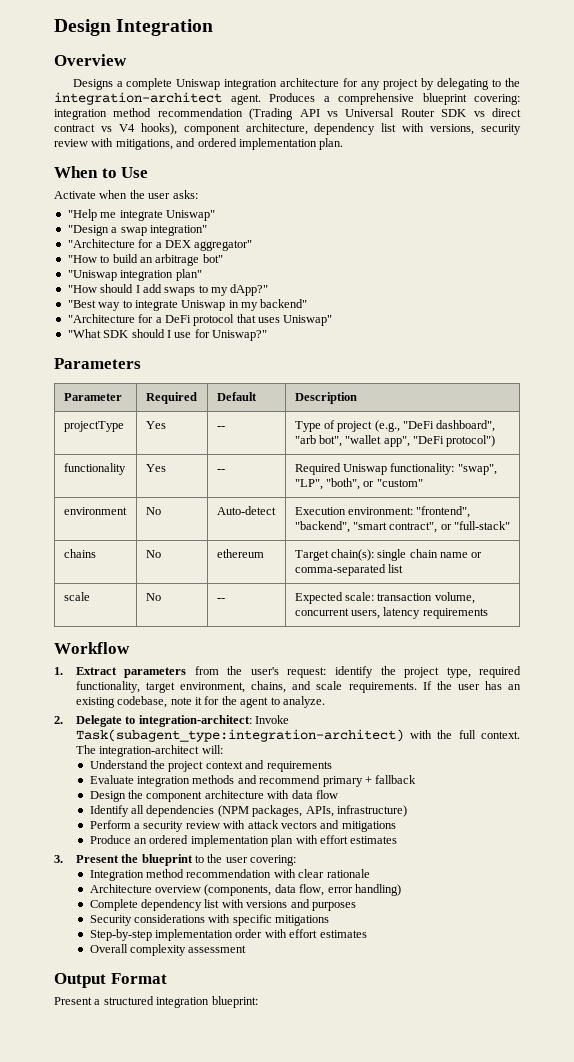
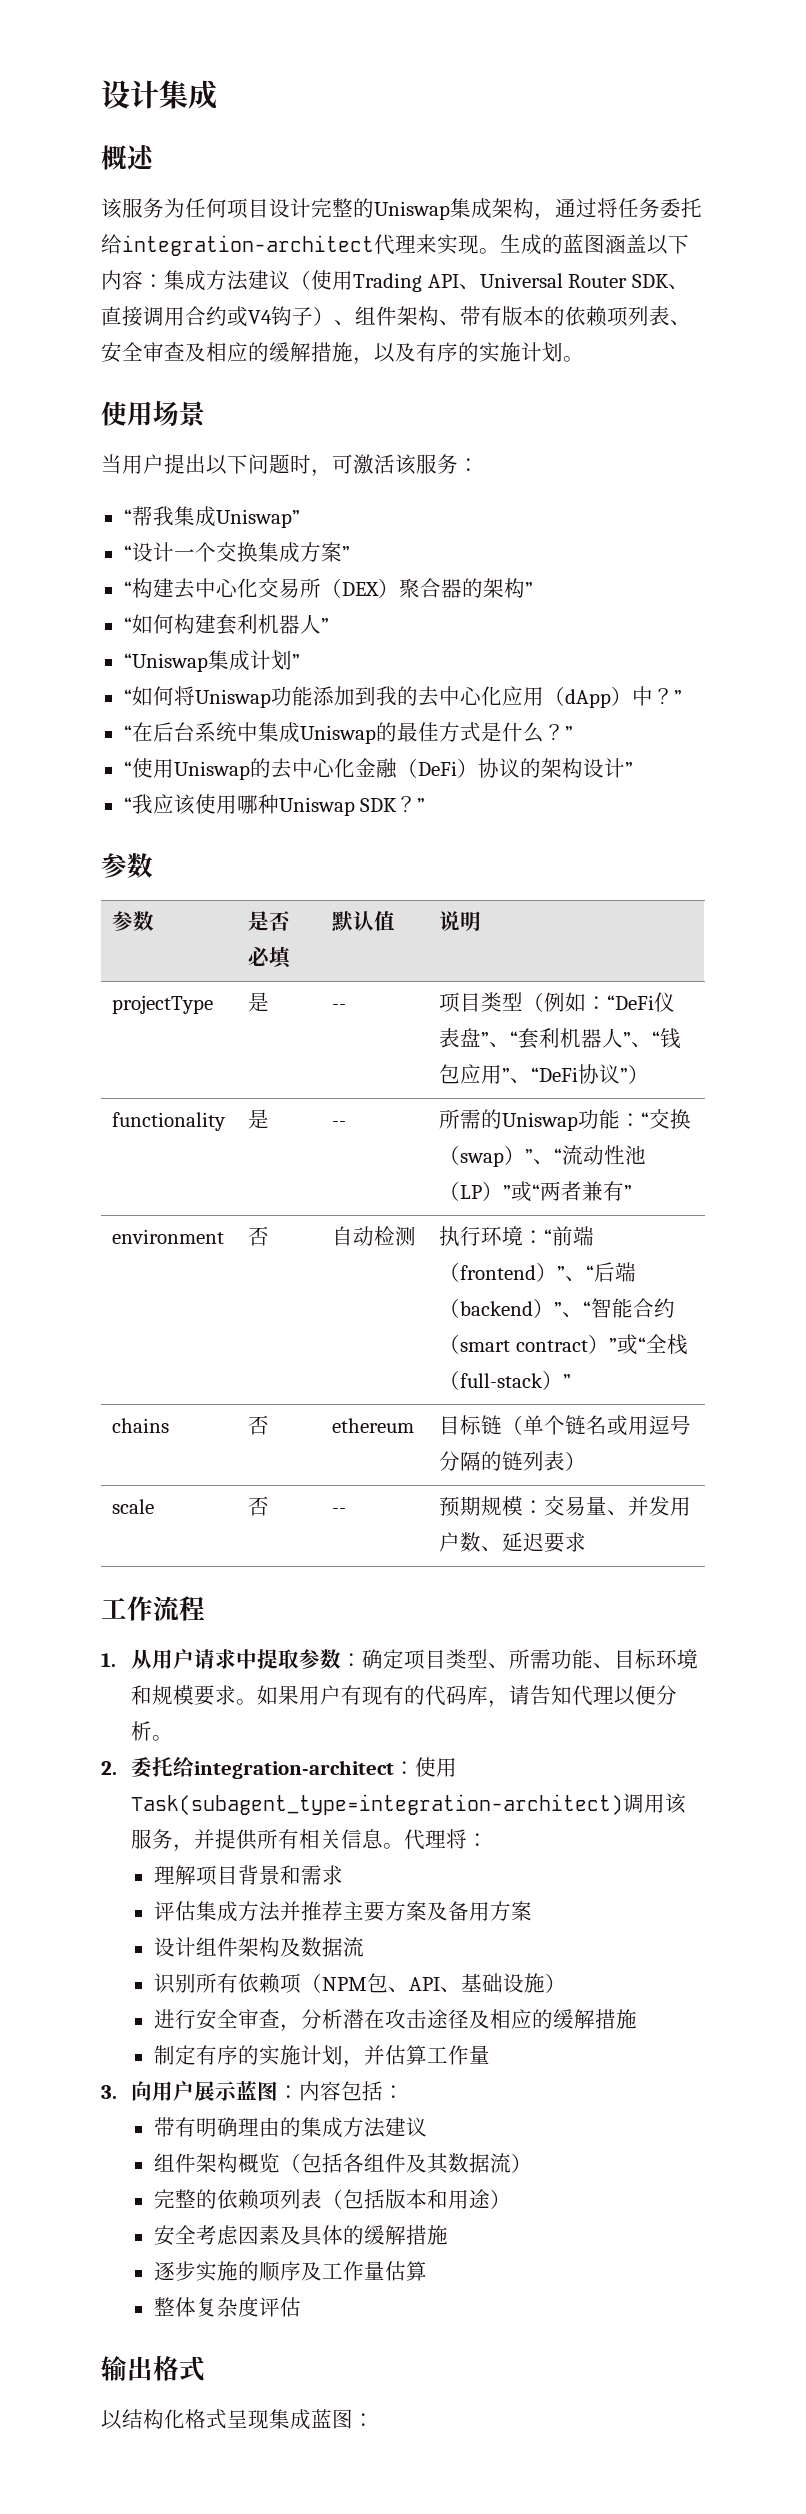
[54,19,214,36] [54,54,127,66] [72,78,520,90] [54,92,520,105] [54,108,521,120] [54,123,521,135] [54,138,344,150] [54,166,149,178] [54,190,198,199] [67,209,215,221] [67,225,207,236] [67,239,253,251] [67,254,223,266] [67,269,202,281] [67,284,269,296] [67,299,308,311] [67,314,333,326] [67,329,267,341] [54,358,141,369] [63,393,122,401] [145,392,197,404] [216,392,257,401] [294,392,357,404] Design Integration // Overview // Designs a complete Uniswap integration architecture for any project by delegating to the integration-architect agent. Produces a comprehensive blueprint covering: integration method recommendation (Trading API vs Universal Router SDK vs direct contract vs V4 hooks), component architecture, dependency list with versions, security review with mitigations, and ordered implementation plan. // When to Use // Activate when the user asks: // "Help me integrate Uniswap" // "Design a swap integration" // "Architecture for a DEX aggregator" // "How to build an arbitrage bot" // "Uniswap integration plan" // "How should I add swaps to my dApp?" // "Best way to integrate Uniswap in my backend" // "Architecture for a DeFi protocol that uses Uniswap" // "What SDK should I use for Uniswap?" // Parameters // Parameter | Required | Default | Description -> [101,80,217,109] [101,144,155,170] [101,198,702,221] [101,234,689,256] [101,270,689,292] [101,306,691,327] [101,342,584,365] [101,401,205,427] [101,454,479,477] [123,506,300,528] [123,542,350,563] [123,578,533,599] [123,614,329,635] [123,650,300,672] [123,686,682,708] [123,722,573,744] [123,758,633,780] [123,794,426,816] [101,853,153,878] [112,911,155,931] [248,911,291,931] [248,946,294,969] [332,911,396,932] [439,911,482,931] 设计集成 // 概述 // 该服务为任何项目设计完整的Uniswap集成架构，通过将任务委托给integration-architect代理来实现。生成的蓝图涵盖以下内容：集成方法建议（使用Trading API、Universal Router SDK、直接调用合约或V4钩子）、组件架构、带有版本的依赖项列表、安全审查及相应的缓解措施，以及有序的实施计划。 // 使用场景 // 当用户提出以下问题时，可激活该服务： // “帮我集成Uniswap” // “设计一个交换集成方案” // “构建去中心化交易所（DEX）聚合器的架构” // “如何构建套利机器人” // “Uniswap集成计划” // “如何将Uniswap功能添加到我的去中心化应用（dApp）中？” // “在后台系统中集成Uniswap的最佳方式是什么？” // “使用Uniswap的去中心化金融（DeFi）协议的架构设计” // “我应该使用哪种Uniswap SDK？” // 参数 // 参数 | 是否必填 | 默认值 | 说明
[145,421,166,429] [216,426,225,429] [294,420,496,432] [294,435,496,447] Yes | -- | Type of project (e.g., "DeFi dashboard", "arb bot", "wallet app", "DeFi protocol") -> [248,992,270,1012] [332,1004,347,1010] [439,992,676,1013] [439,1028,682,1049] [439,1064,650,1084] 是 | -- | 项目类型（例如：“DeFi仪表盘”、“套利机器人”、“钱包应用”、“DeFi协议”）
[145,464,166,472] [216,469,225,472] [294,463,497,475] [294,478,423,490] [63,507,127,515] [145,507,161,515] [216,506,276,515] [294,506,471,518] [294,521,511,533] Yes | -- | Required Uniswap functionality: "swap", "LP", "both", or "custom" // environment | No | Auto-detect | Execution environment: "frontend", "backend", "smart contract", or "full-stack" -> [248,1109,270,1129] [332,1121,347,1127] [439,1109,692,1131] [439,1145,647,1167] [439,1181,633,1202] [112,1229,225,1244] [248,1226,270,1246] [332,1226,417,1246] [439,1226,595,1247] [439,1262,637,1282] [439,1298,676,1318] [439,1334,688,1355] [439,1370,572,1390] 是 | -- | 所需的Uniswap功能：“交换（swap）”、“流动性池（LP）”或“两者兼有” // environment | 否 | 自动检测 | 执行环境：“前端（frontend）”、“后端（backend）”、“智能合约（smart contract）”或“全栈（full-stack）”
[145,550,161,558] No -> [248,1415,270,1435] 否
[294,549,483,561] [294,564,403,576] Target chain(s): single chain name or comma-separated list -> [439,1415,692,1436] [439,1451,587,1471] 目标链（单个链名或用逗号分隔的链列表）
[145,593,161,601] [216,598,225,601] [294,592,475,604] [294,607,488,619] [54,642,130,654] [54,666,521,678] [75,681,522,693] [75,696,325,708] [54,715,290,727] [75,729,520,742] [75,745,223,757] [89,760,332,772] [89,775,417,787] [89,790,338,802] [89,805,407,817] [89,820,396,832] [89,835,398,847] [54,854,297,866] [89,869,370,881] [89,884,401,896] [89,899,356,911] [89,914,330,926] [89,929,367,941] [89,944,247,956] [54,973,167,988] [54,996,258,1008] No | -- | Expected scale: transaction volume, concurrent users, latency requirements // Workflow // 1. Extract parameters from the user's request: identify the project type, required functionality, target environment, chains, and scale requirements. If the user has an existing codebase, note it for the agent to analyze. // 2. Delegate to integration-architect: Invoke Task(subagent_type:integration-architect) with the full context. The integration-architect will: // Understand the project context and requirements // Evaluate integration methods and recommend primary + fallback // Design the component architecture with data flow // Identify all dependencies (NPM packages, APIs, infrastructure) // Perform a security review with attack vectors and mitigations // Produce an ordered implementation plan with effort estimates // 3. Present the blueprint to the user covering: // Integration method recommendation with clear rationale // Architecture overview (components, data flow, error handling) // Complete dependency list with versions and purposes // Security considerations with specific mitigations // Step-by-step implementation order with effort estimates // Overall complexity assessment // Output Format // Present a structured integration blueprint: -> [248,1496,270,1516] [332,1508,347,1514] [439,1496,692,1517] [439,1532,587,1553] [101,1596,205,1621] [101,1649,699,1670] [131,1685,678,1708] [131,1721,174,1741] [101,1757,458,1779] [131,1793,687,1815] [131,1829,489,1852] [153,1865,343,1886] [153,1901,532,1922] [153,1937,364,1957] [153,1973,566,1994] [153,2009,637,2032] [153,2045,490,2068] [101,2081,405,2101] [153,2117,427,2138] [153,2153,532,2174] [153,2189,511,2210] [153,2225,448,2246] [153,2261,427,2282] [153,2296,301,2317] [101,2355,205,2382] [101,2409,374,2430] 否 | -- | 预期规模：交易量、并发用户数、延迟要求 // 工作流程 // 1.从用户请求中提取参数：确定项目类型、所需功能、目标环境和规模要求。如果用户有现有的代码库，请告知代理以便分析。 // 2.委托给integration-architect：使用Task(subagent_type=integration-architect)调用该服务，并提供所有相关信息。代理将： // 理解项目背景和需求 // 评估集成方法并推荐主要方案及备用方案 // 设计组件架构及数据流 // 识别所有依赖项（NPM包、API、基础设施） // 进行安全审查，分析潜在攻击途径及相应的缓解措施 // 制定有序的实施计划，并估算工作量 // 3.向用户展示蓝图：内容包括： // 带有明确理由的集成方法建议 // 组件架构概览（包括各组件及其数据流） // 完整的依赖项列表（包括版本和用途） // 安全考虑因素及具体的缓解措施 // 逐步实施的顺序及工作量估算 // 整体复杂度评估 // 输出格式 // 以结构化格式呈现集成蓝图：

